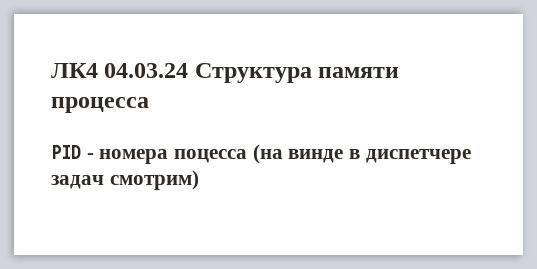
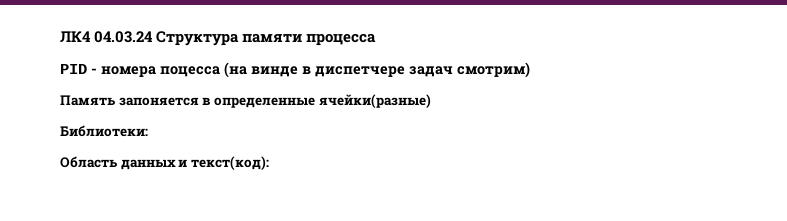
(199, 180) none -> [60,94,431,108] [60,125,148,137] [60,156,269,170] // Память запоняется в определенные ячейки(разные) // Библиотеки: // Область данных и текст(код):

